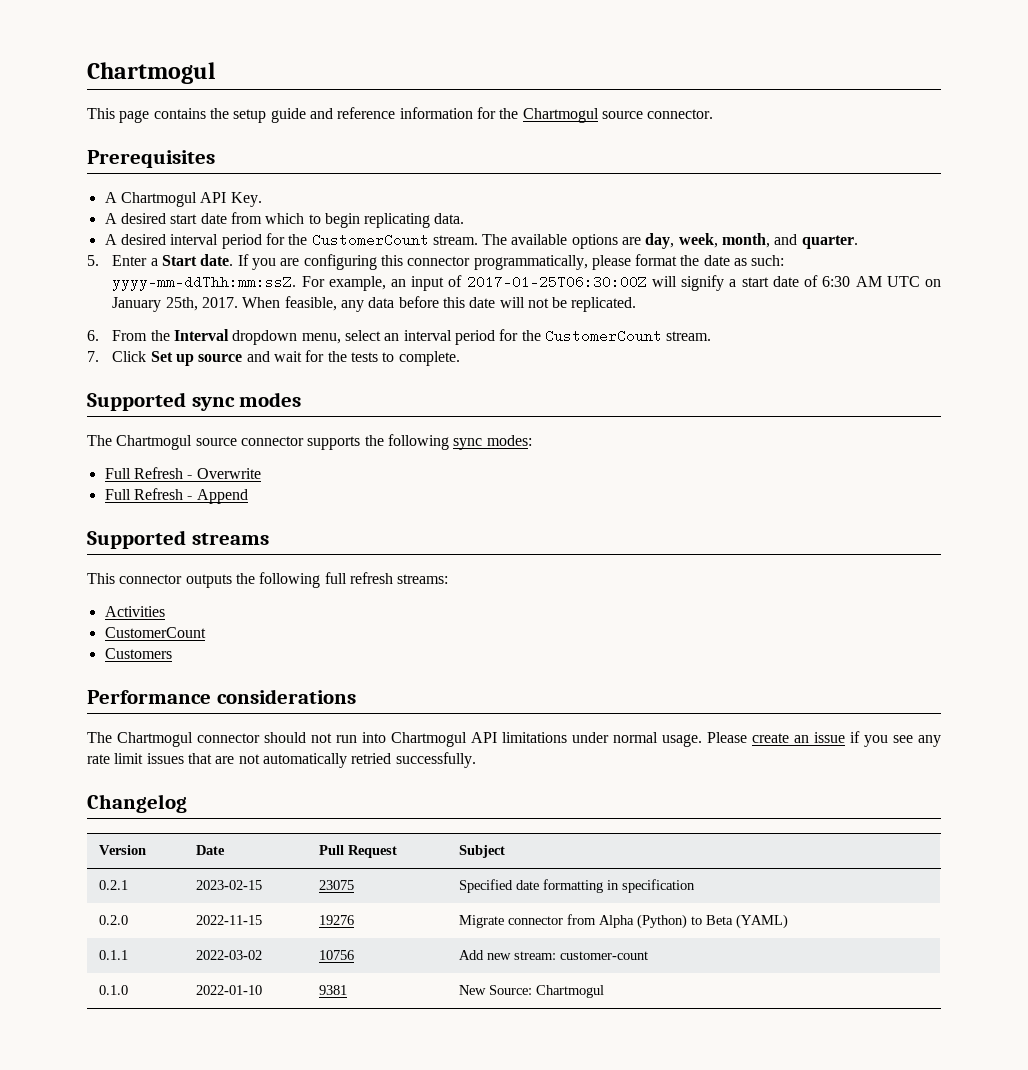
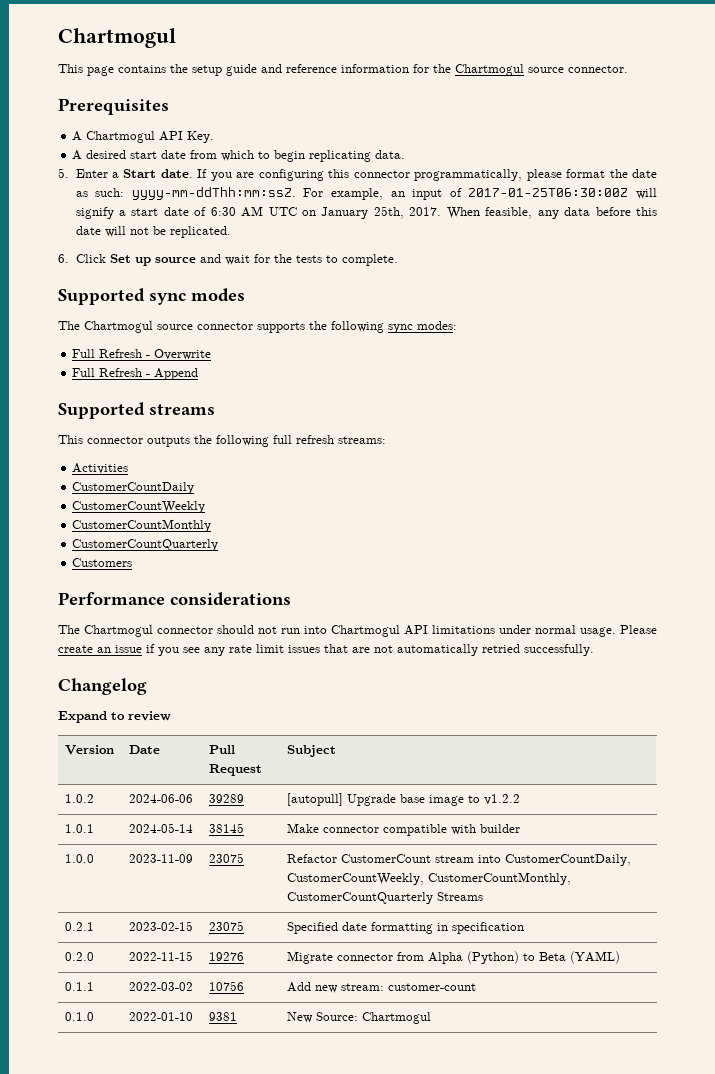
[104,233,858,249] // A desired interval period for the CustomerCount stream. The available options are day, week, month, and quarter. -> (406, 154) none
[112,329,712,345] [87,351,99,362] From the Interval dropdown menu, select an interval period for the CustomerCount stream. // 7. -> (69, 258) none
[104,627,206,638] CustomerCount -> [72,482,195,494] [72,501,206,513] [72,519,212,532] [72,539,219,551] CustomerCountDaily // CustomerCountWeekly // CustomerCountMonthly // CustomerCountQuarterly
(187, 803) none -> [58,711,171,723] // Expand to review
(505, 851) none -> [65,794,95,803] [129,794,194,803] [209,794,245,803] [287,793,521,806] [65,824,95,833] [129,823,194,833] [209,823,245,833] [287,823,521,836] [65,854,95,863] [129,854,194,863] [209,853,245,863] [287,854,632,866] [287,872,572,885] [287,892,484,904] // 1.0.2 | 2024-06-06 | 39289 | [autopull] Upgrade base image to v1.2.2 // 1.0.1 | 2024-05-14 | 38145 | Make connector compatible with builder // 1.0.0 | 2023-11-09 | 23075 | Refactor CustomerCount stream into CustomerCountDaily, CustomerCountWeekly, CustomerCountMonthly, CustomerCountQuarterly Streams

